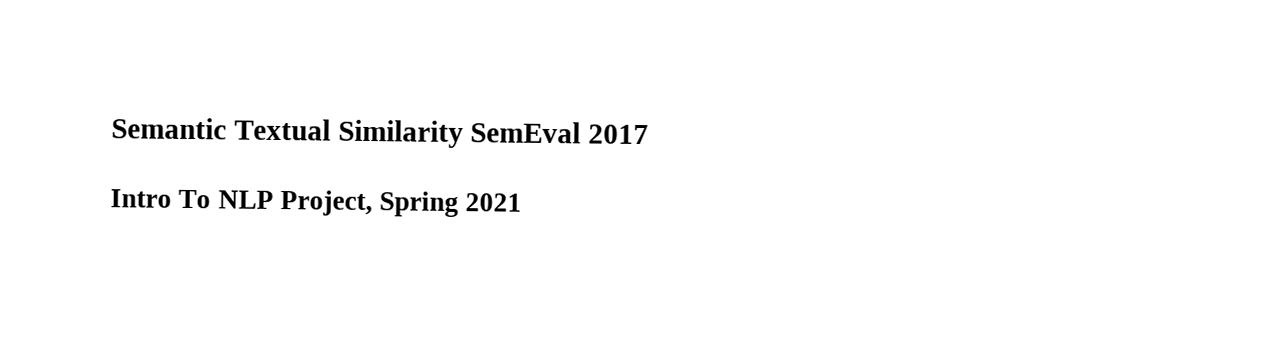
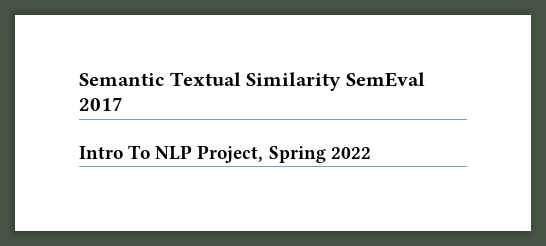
[465,193,523,212] 2021 -> [330,147,371,159] 2022

